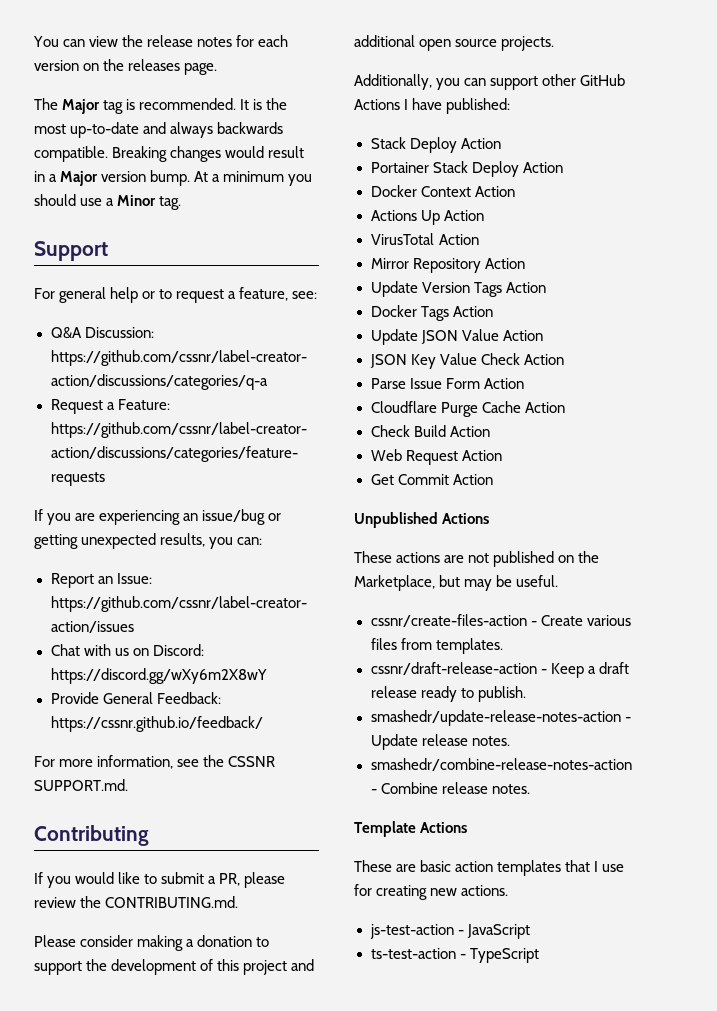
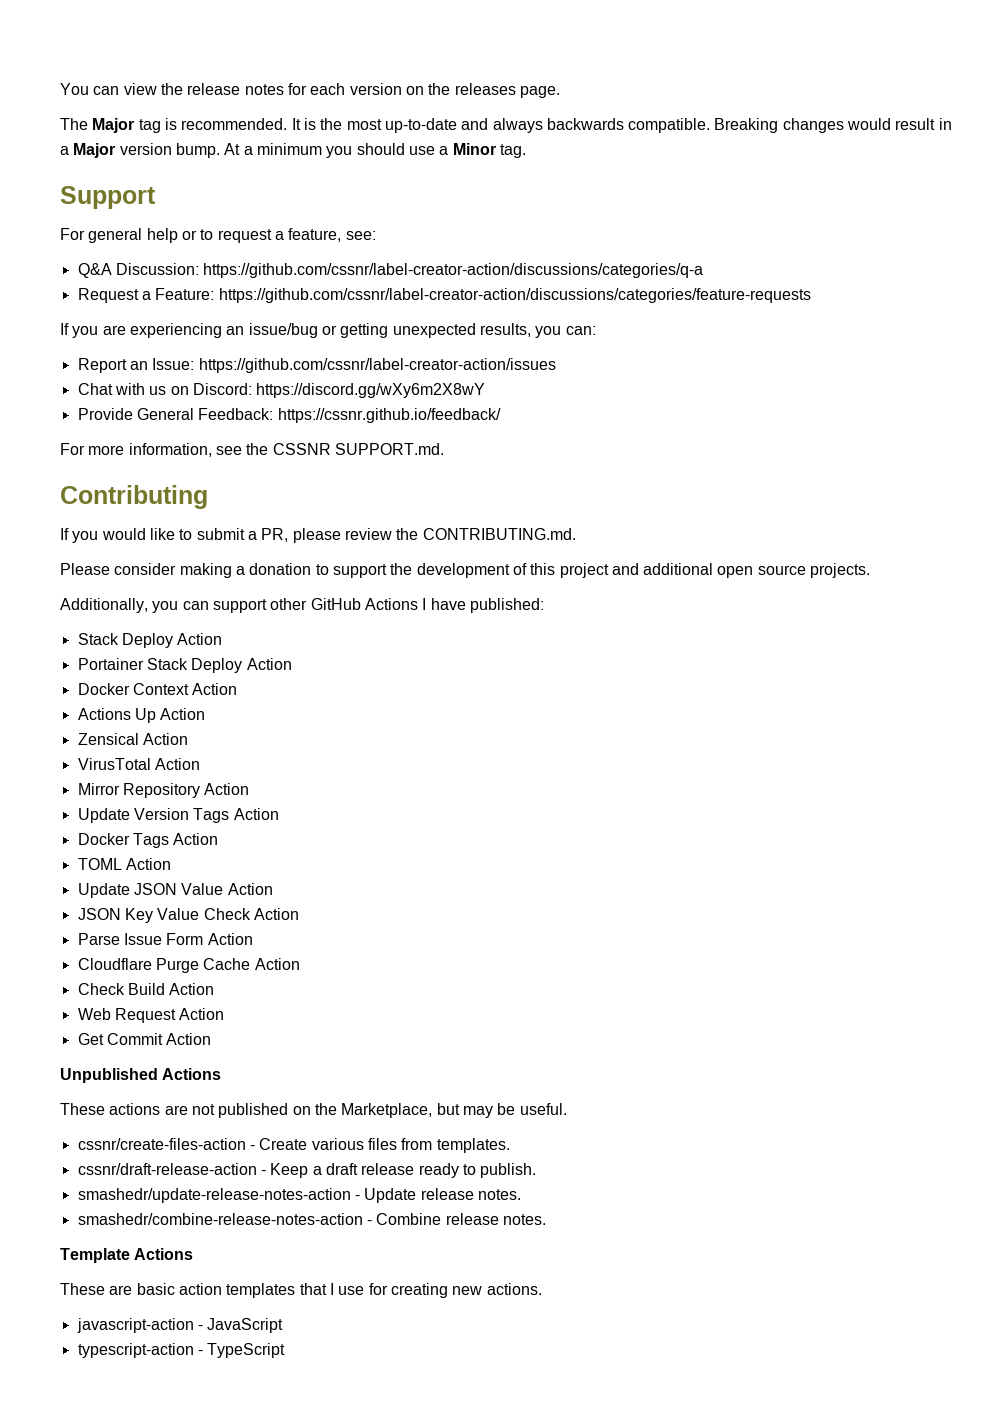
(484, 215) none -> [77,733,188,745] // Zensical Action
(493, 311) none -> [77,858,171,870] // TOML Action
[369,924,454,939] js-test-action -> [76,1318,194,1333] javascript-action
[370,948,456,959] ts-test-action -> [77,1343,194,1358] typescript-action

